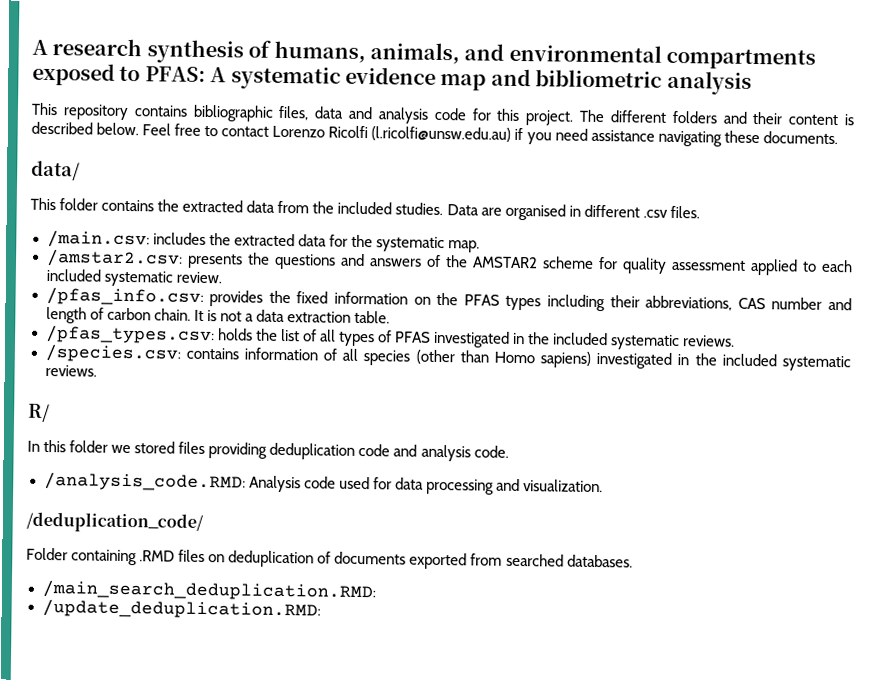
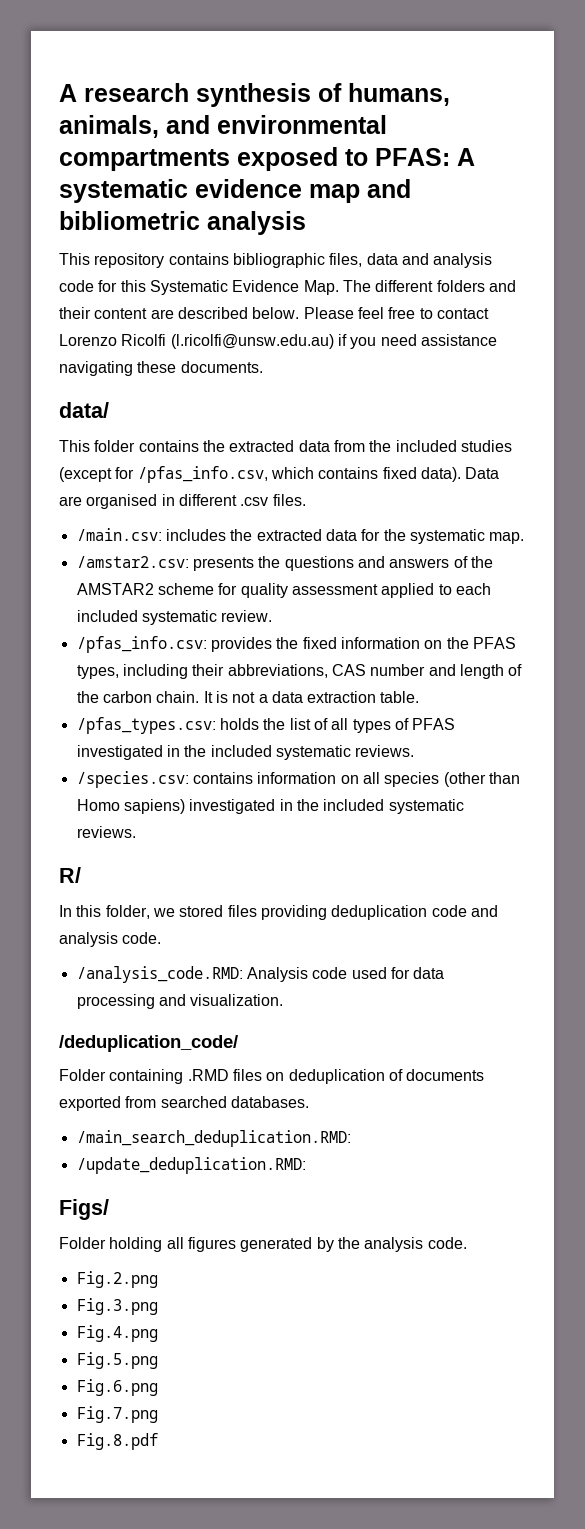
[525,110,575,126] project. -> [149,280,339,295] Systematic Evidence Map.
[844,114,855,126] is -> [150,309,174,319] are
[142,123,172,136] Feel -> [303,307,384,319] Please feel
[395,202,444,216] studies. -> [460,440,512,452] [59,466,461,483] studies (except for /pfas_info.csv, which contains fixed data).
[505,295,542,311] types -> [76,665,119,679] types,
(104, 313) none -> [76,691,99,703] the
[323,348,338,361] of -> [340,775,359,784] on
[69,440,109,453] folder -> [105,905,150,919] folder,
(321, 609) none -> [59,1199,109,1220] [59,1237,467,1252] [76,1271,158,1288] [76,1298,158,1315] [76,1325,158,1342] [76,1352,158,1369] [76,1379,158,1396] [76,1406,158,1423] [76,1433,158,1450] // Figs/ // Folder holding all figures generated by the analysis code. // Fig.2.png // Fig.3.png // Fig.4.png // Fig.5.png // Fig.6.png // Fig.7.png // Fig.8.pdf

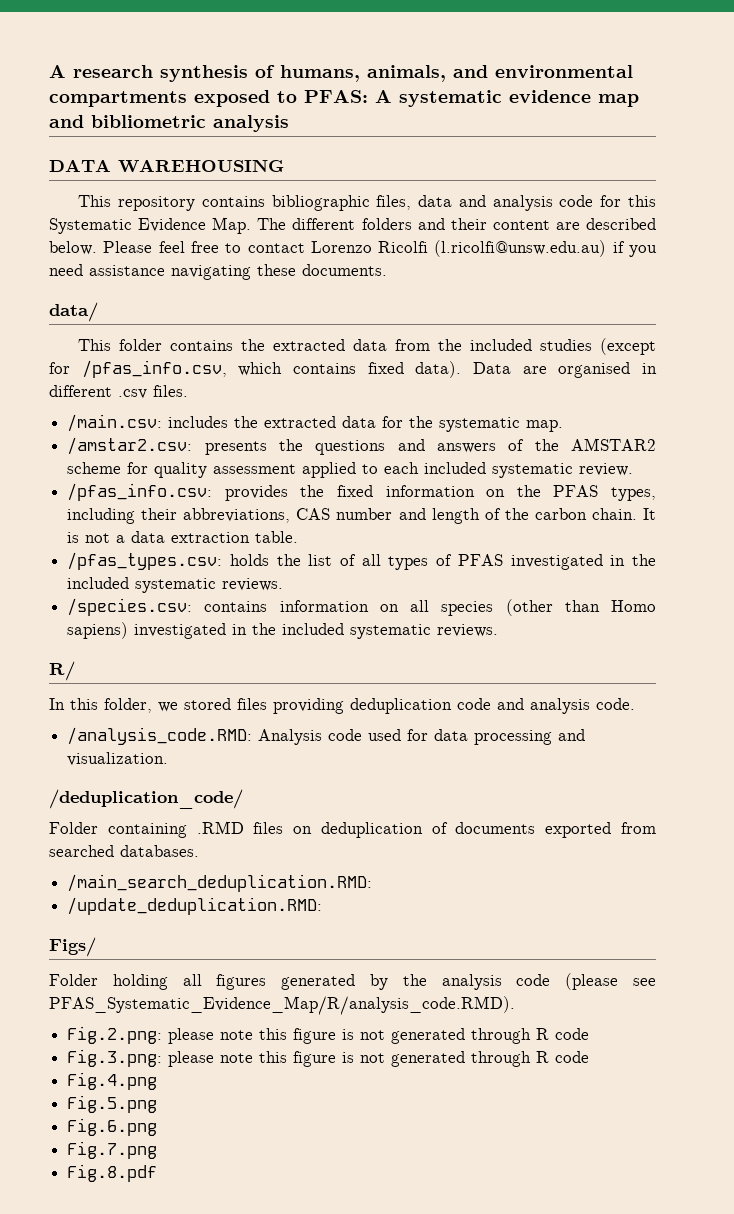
(306, 223) none -> [49,159,284,173] // DATA WAREHOUSING
[427,1237,467,1249] [76,1271,158,1288] [76,1298,158,1315] code. // Fig.2.png // Fig.3.png -> [516,973,656,990] [49,996,515,1015] [67,1026,590,1044] [67,1049,590,1067] code (please see PFAS_Systematic_Evidence_Map/R/analysis_code.RMD). // Fig.2.png: please note this figure is not generated through R code // Fig.3.png: please note this figure is not generated through R code

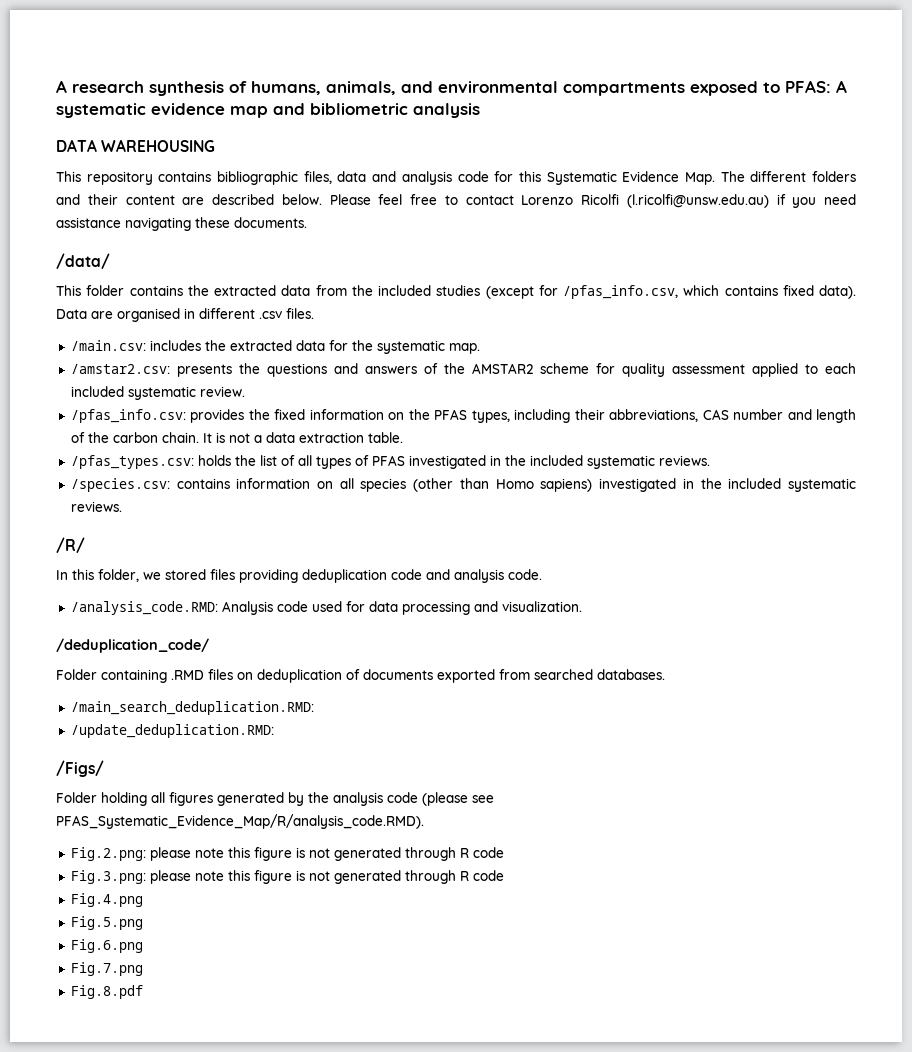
[49,302,98,322] data/ -> [56,253,110,269] /data/
[49,661,75,681] R/ -> [56,537,85,553] /R/
[49,937,96,957] Figs/ -> [56,760,104,777] /Figs/

